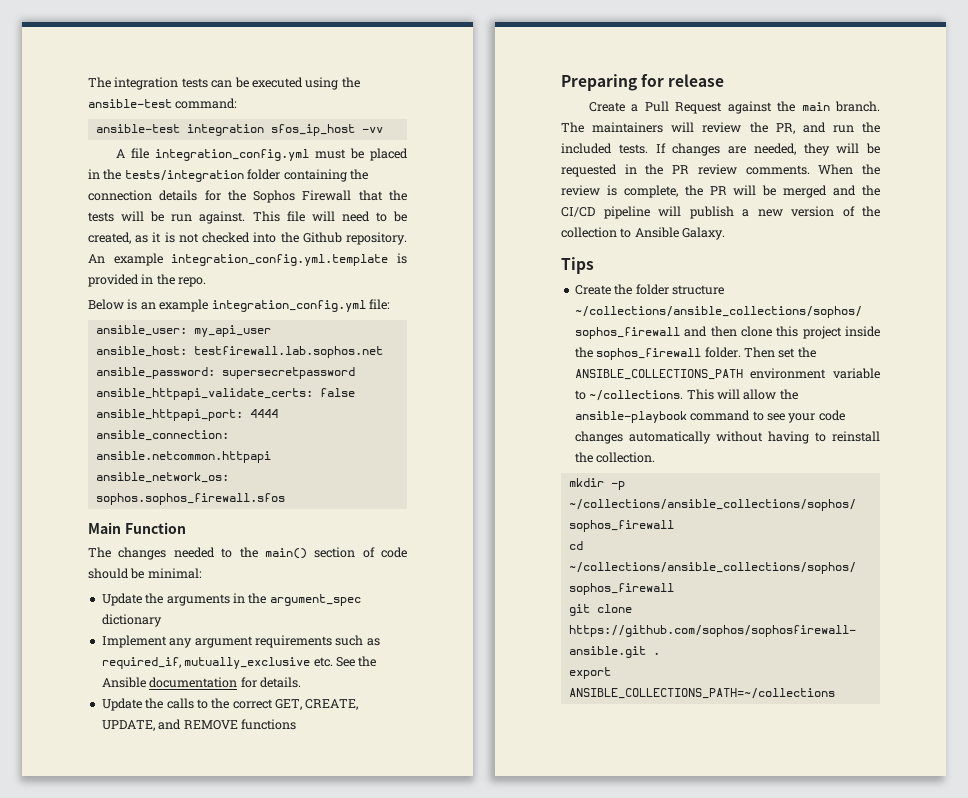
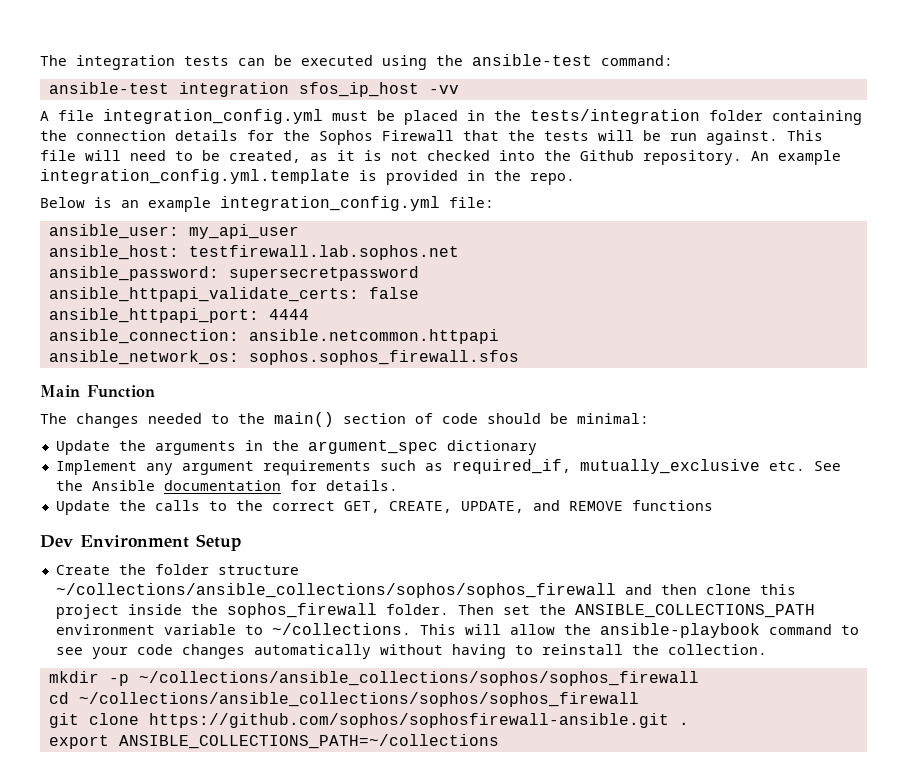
[561,74,725,91] [588,101,880,114] [561,122,880,134] [561,143,880,156] [561,164,880,177] [561,185,880,198] [561,206,880,219] [561,227,726,240] [561,257,594,274] Preparing for release // Create a Pull Request against the main branch. The maintainers will review the PR, and run the included tests. If changes are needed, they will be requested in the PR review comments. When the review is complete, the PR will be merged and the CI/CD pipeline will publish a new version of the collection to Ansible Galaxy. // Tips -> [40,534,241,551] Dev Environment Setup

